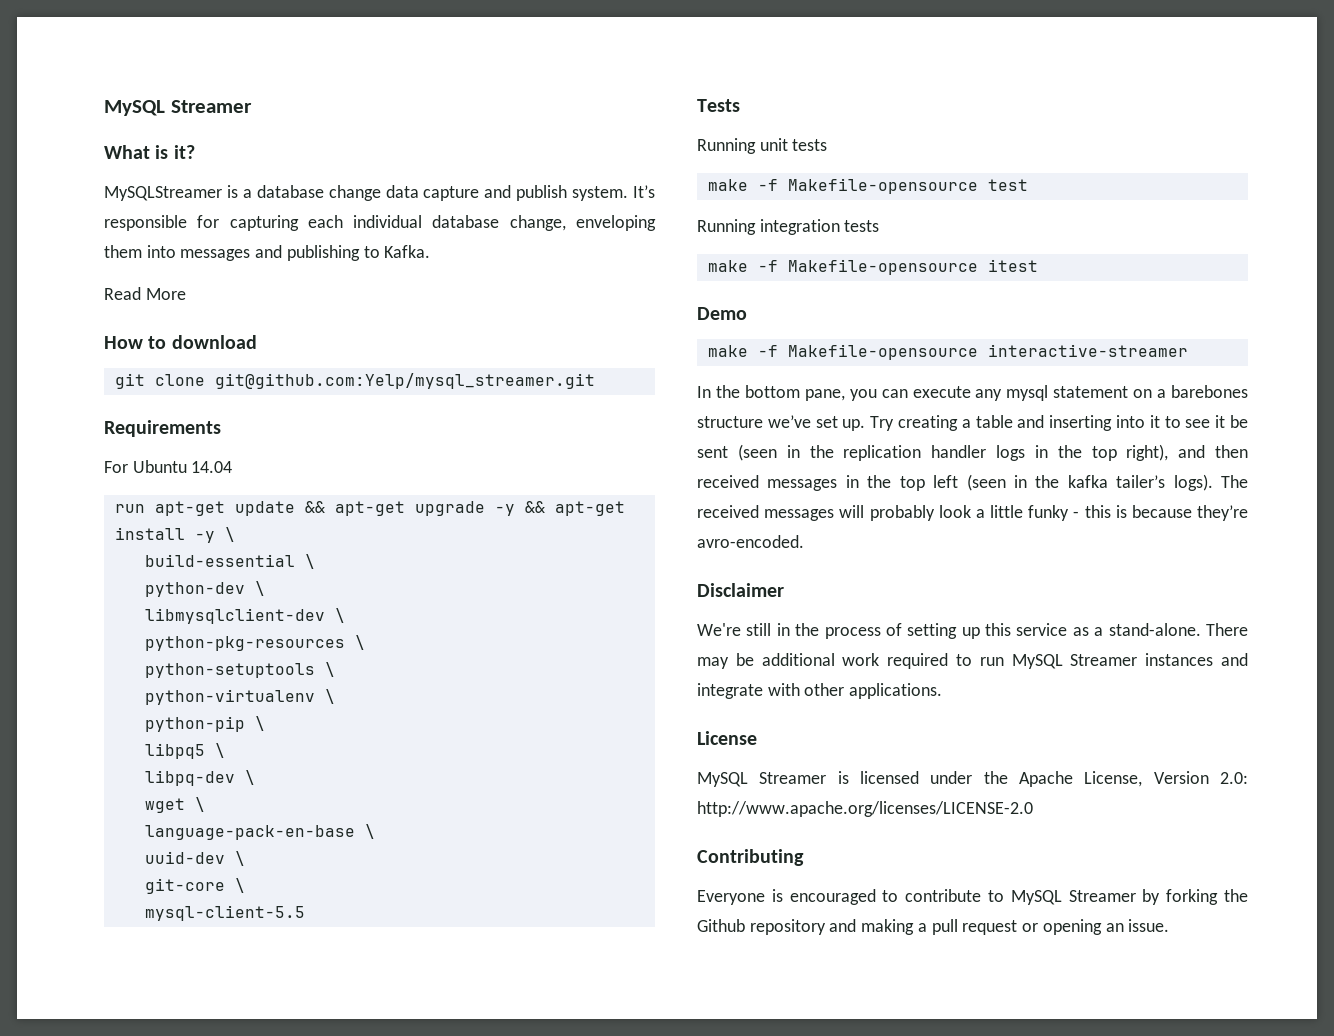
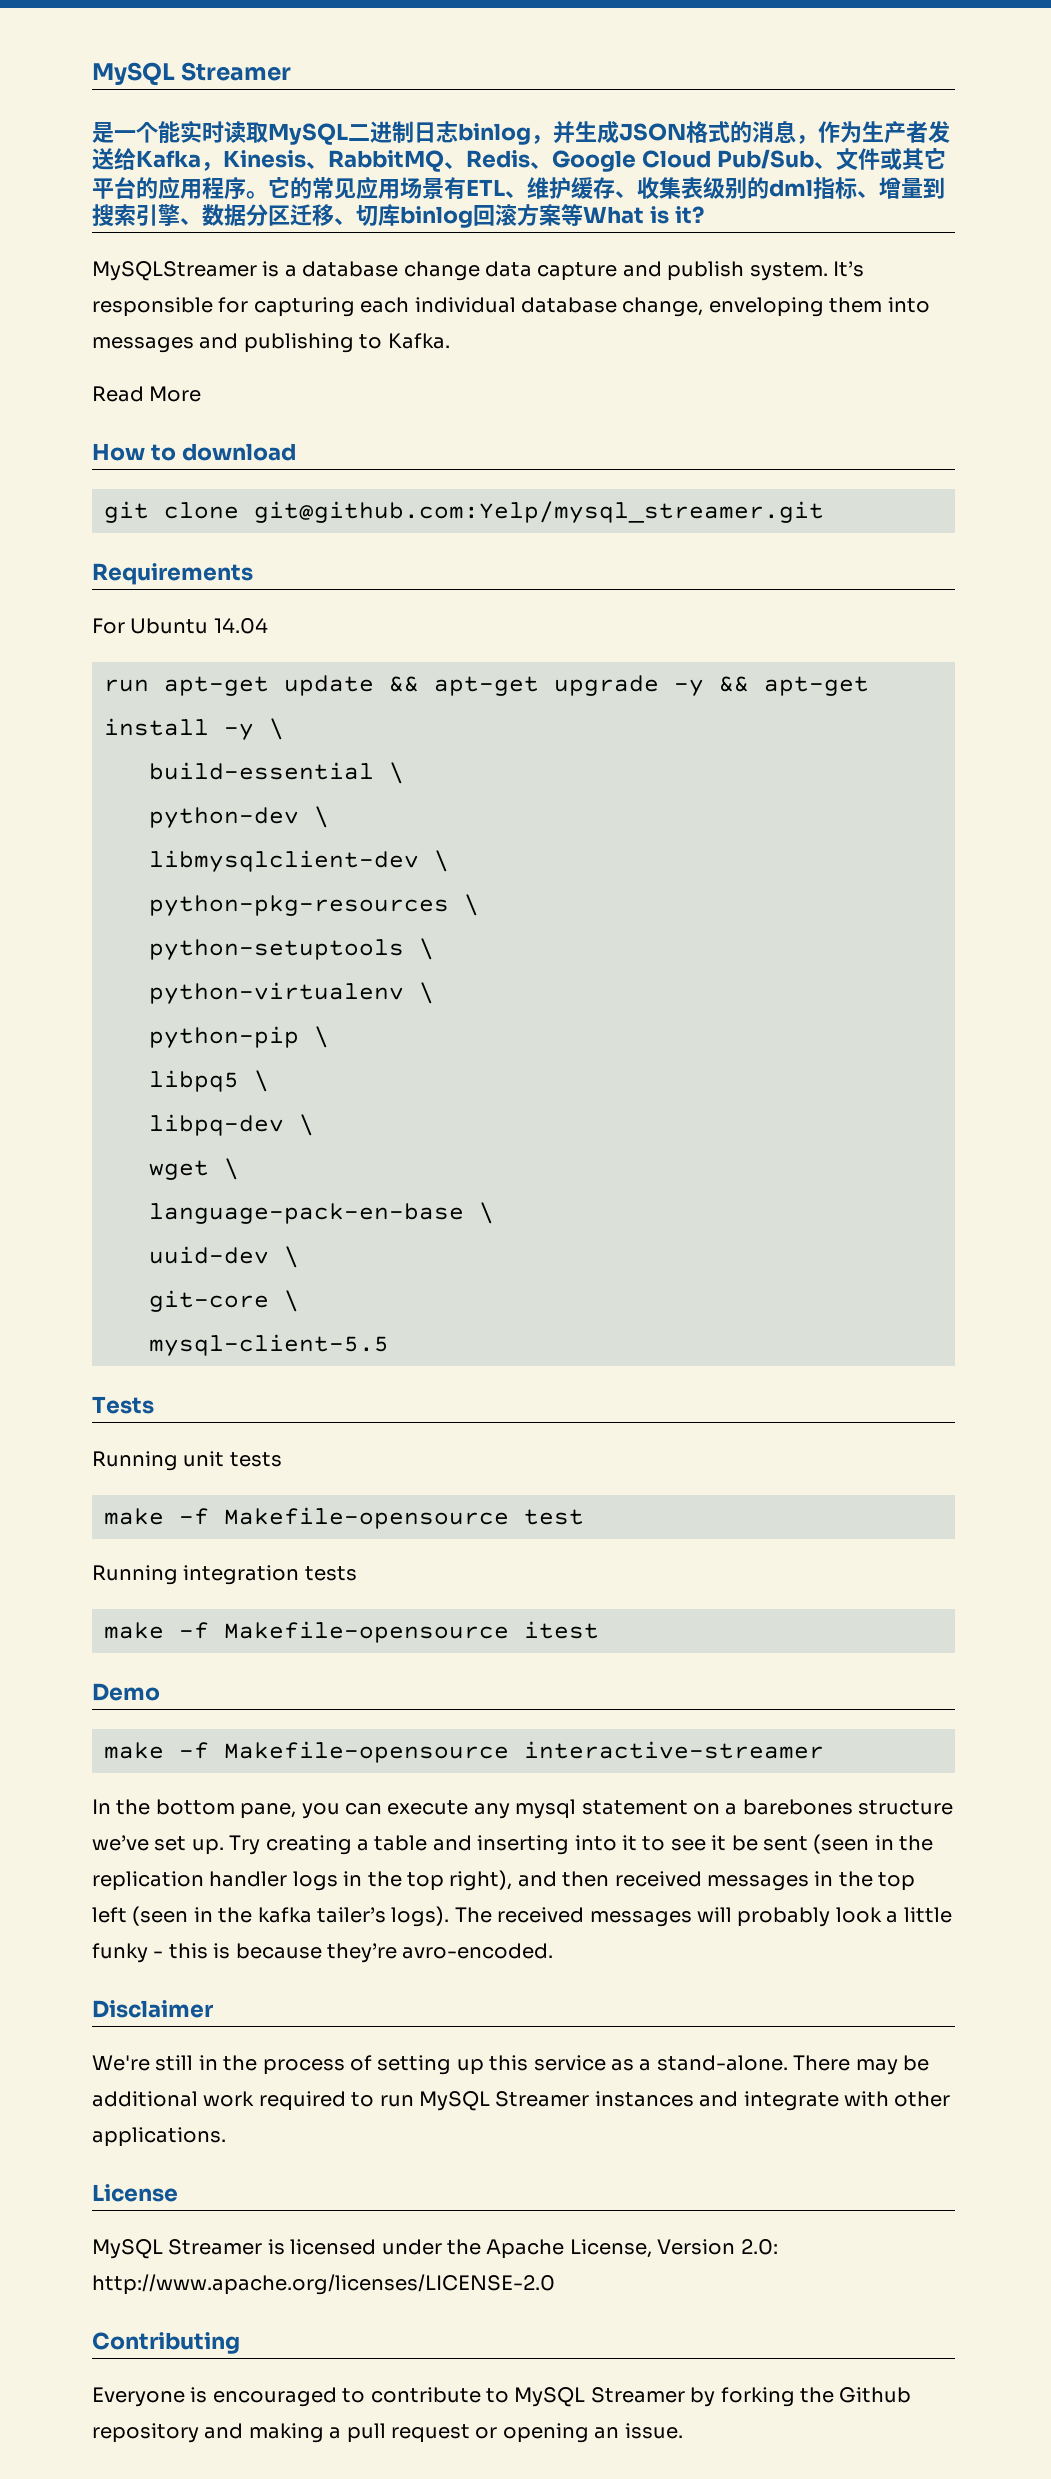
(252, 106) none -> [92,120,950,145] [92,148,946,172] [92,176,945,200] [92,204,583,228] 是一个能实时读取MySQL二进制日志binlog，并生成JSON格式的消息，作为生产者发送给Kafka，Kinesis、RabbitMQ、Redis、Google Cloud Pub/Sub、文件或其它平台的应用程序。它的常见应用场景有ETL、维护缓存、收集表级别的dml指标、增量到搜索引擎、数据分区迁移、切库binlog回滚方案等

